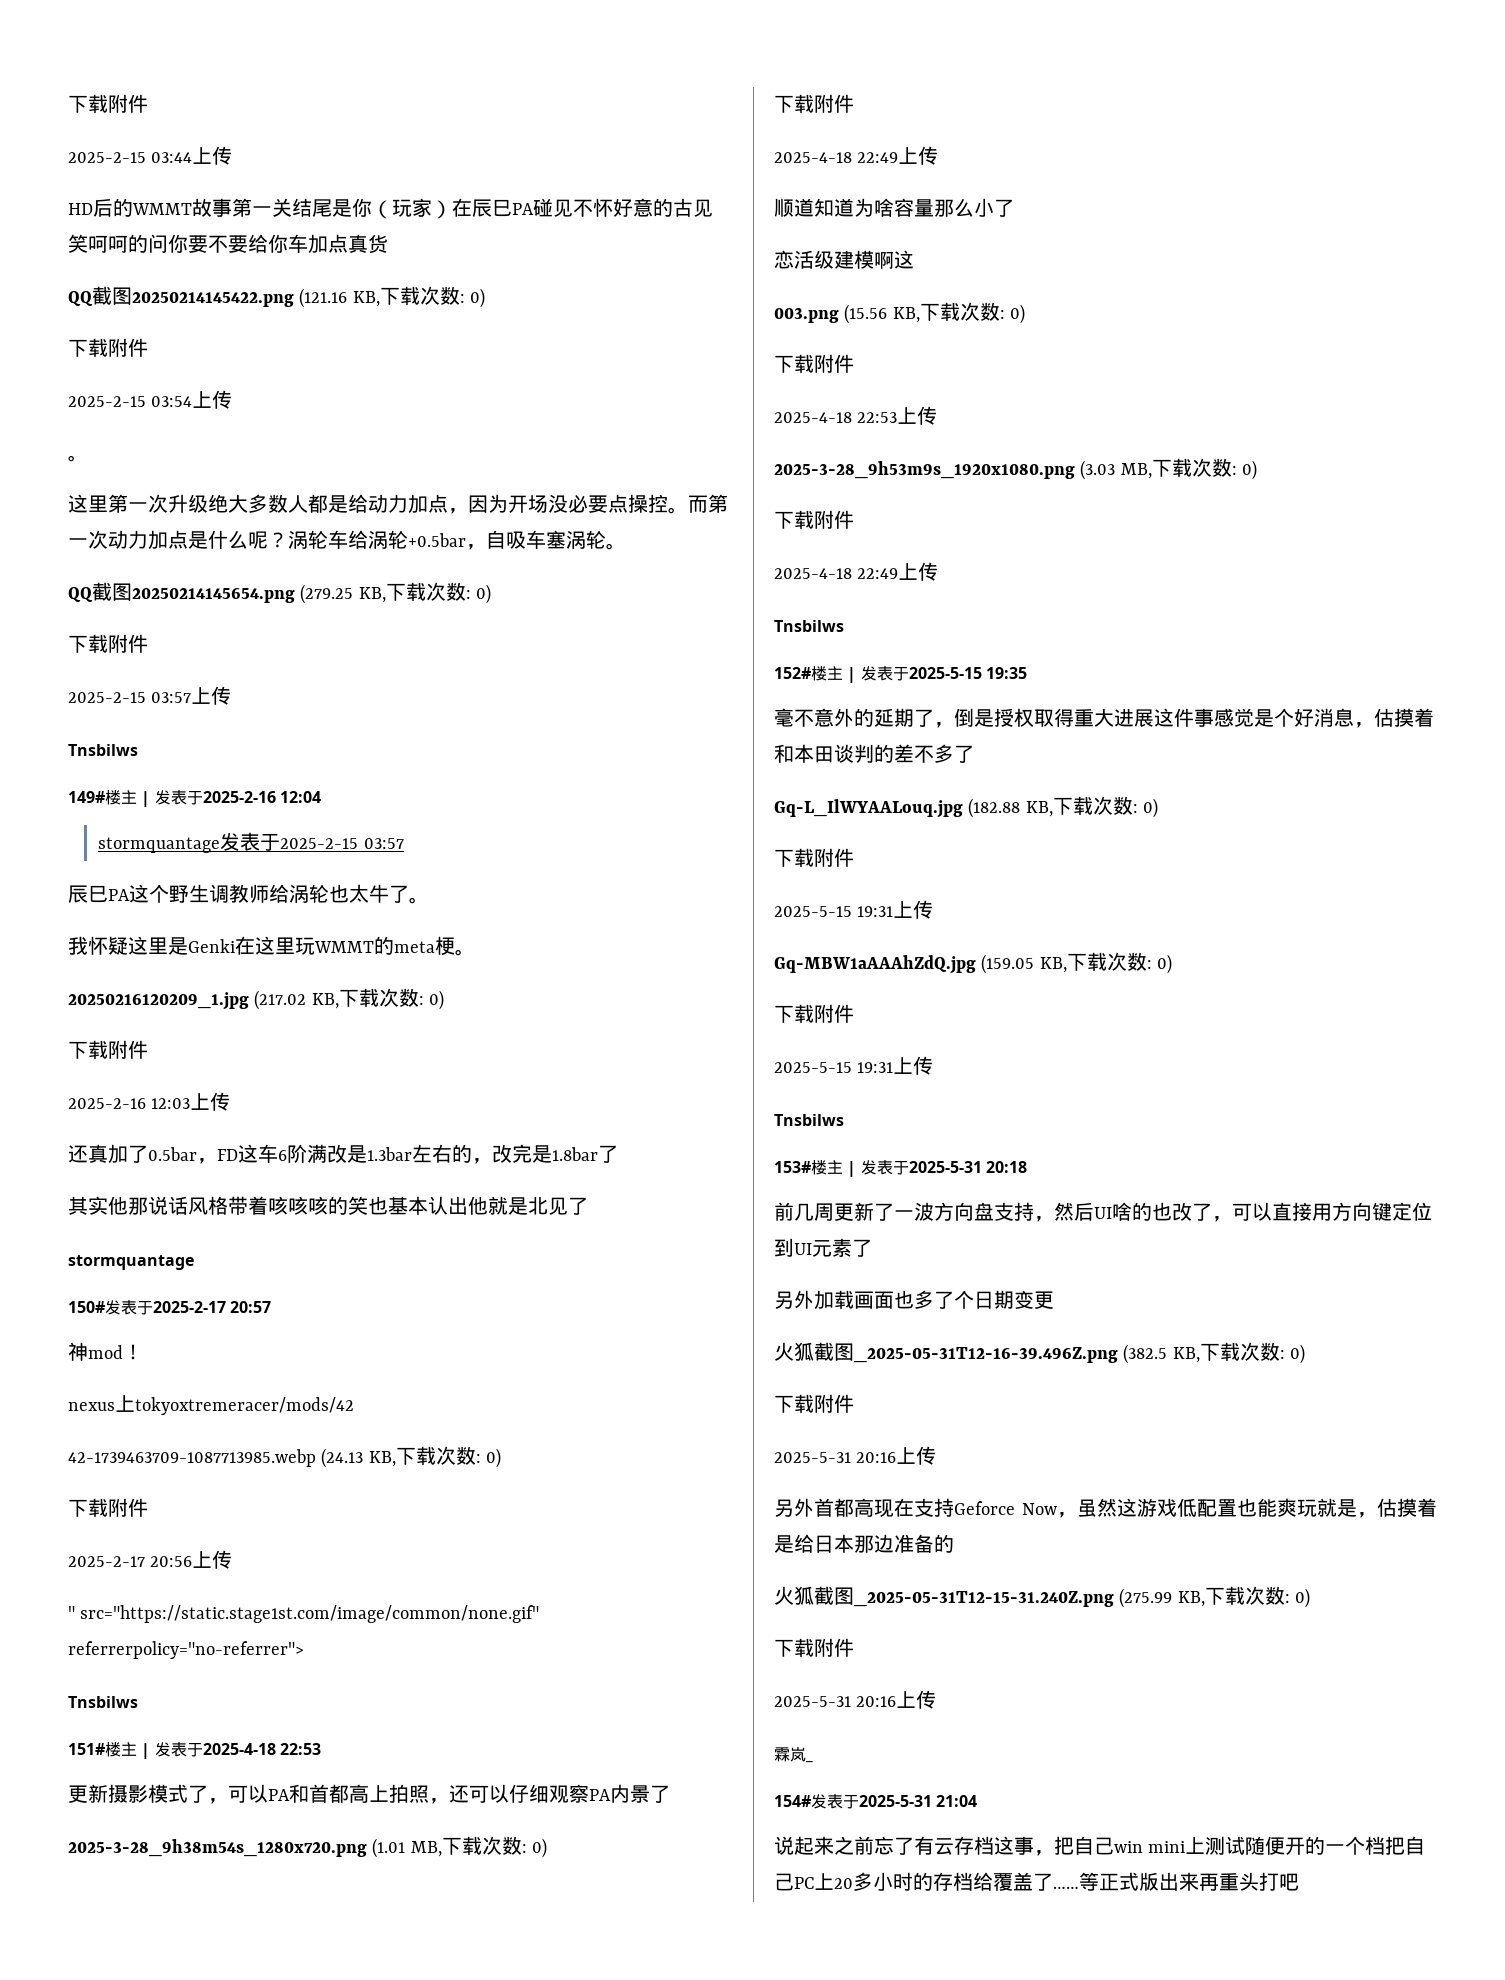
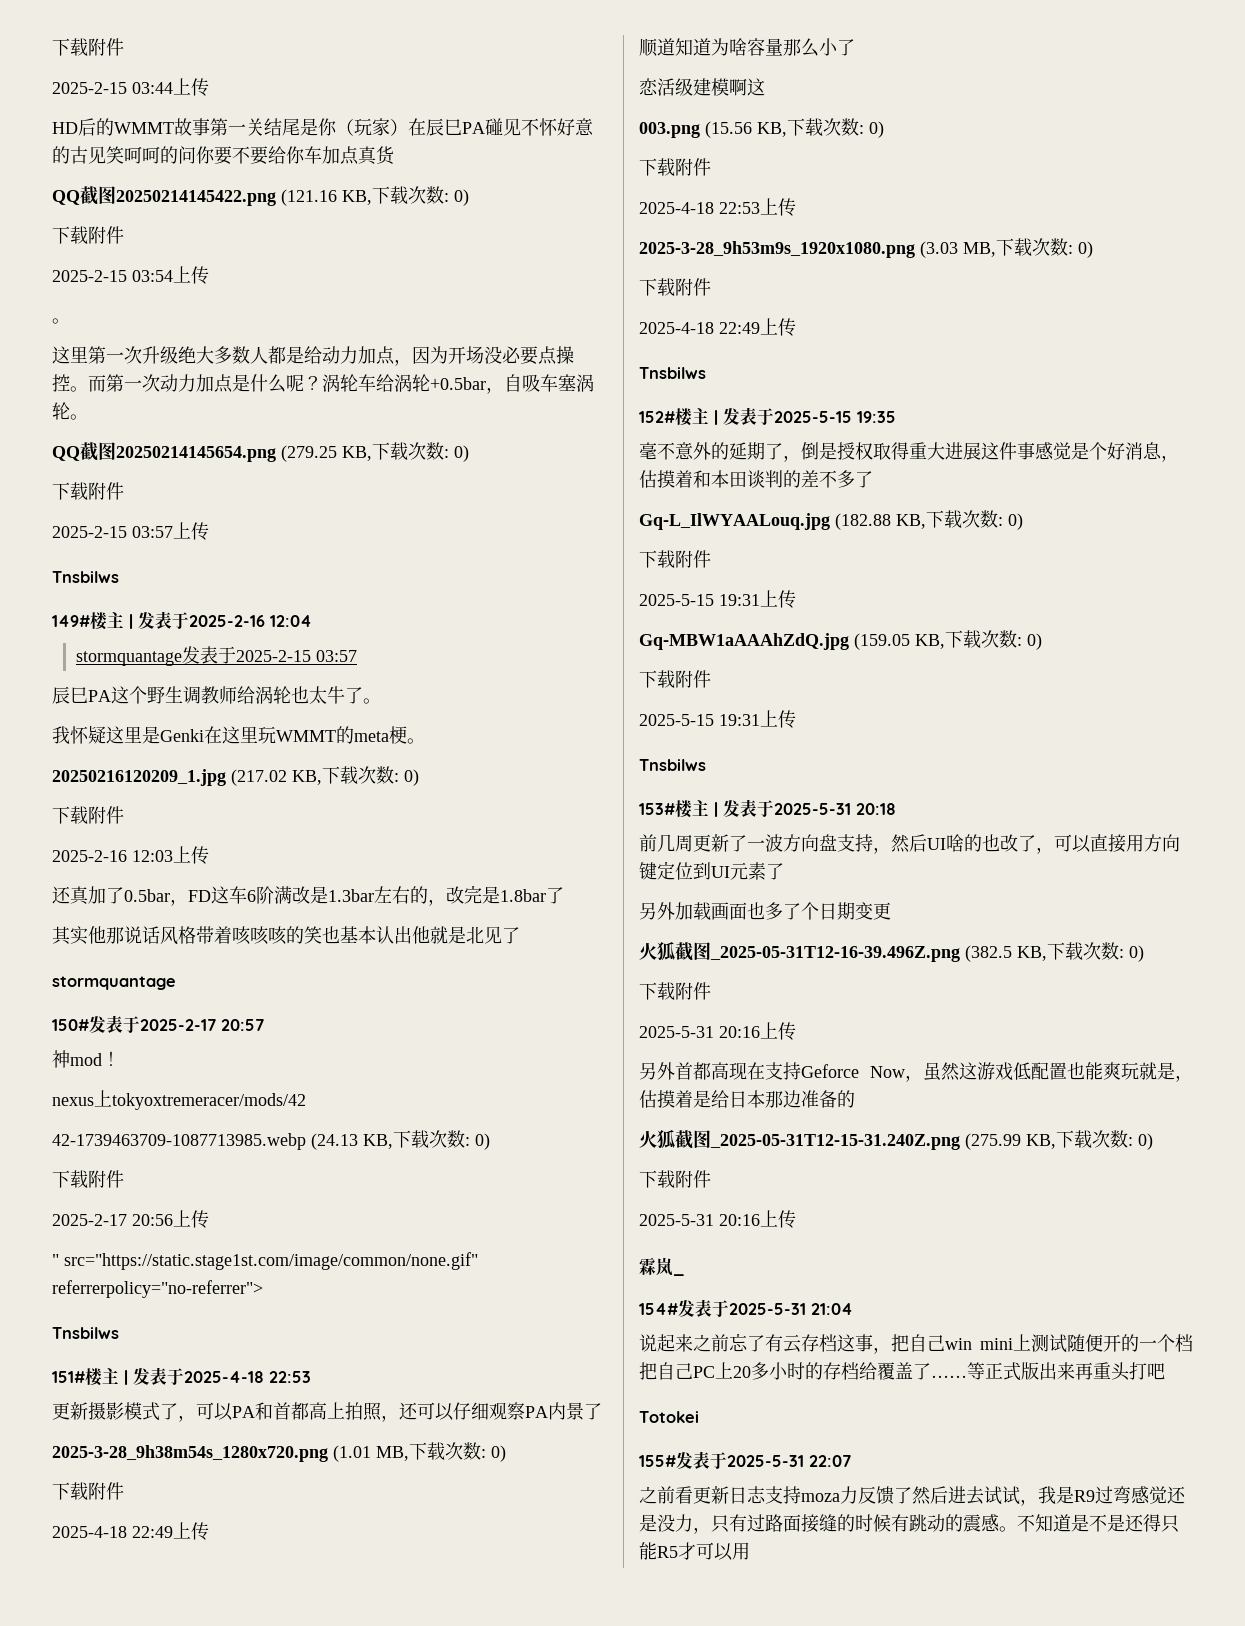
(1299, 1882) none -> [639,1411,699,1423] [639,1451,851,1469] [639,1486,1186,1506] [639,1514,1179,1534] [639,1542,750,1561] // Totokei // 155#发表于2025-5-31 22:07 // 之前看更新日志支持moza力反馈了然后进去试试，我是R9过弯感觉还是没力，只有过路面接缝的时候有跳动的震感。不知道是不是还得只能R5才可以用

